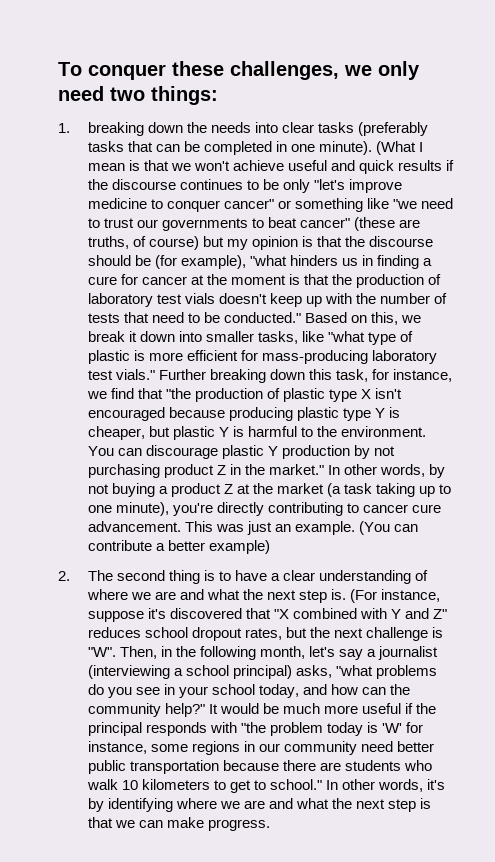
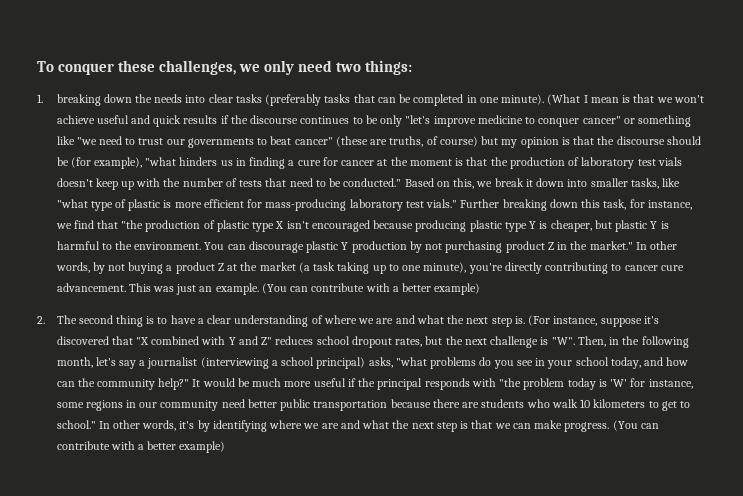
(152, 545) none -> [365,283,390,292] with
(271, 825) none -> [612,420,659,431] [56,441,226,453] (You can contribute with a better example)

